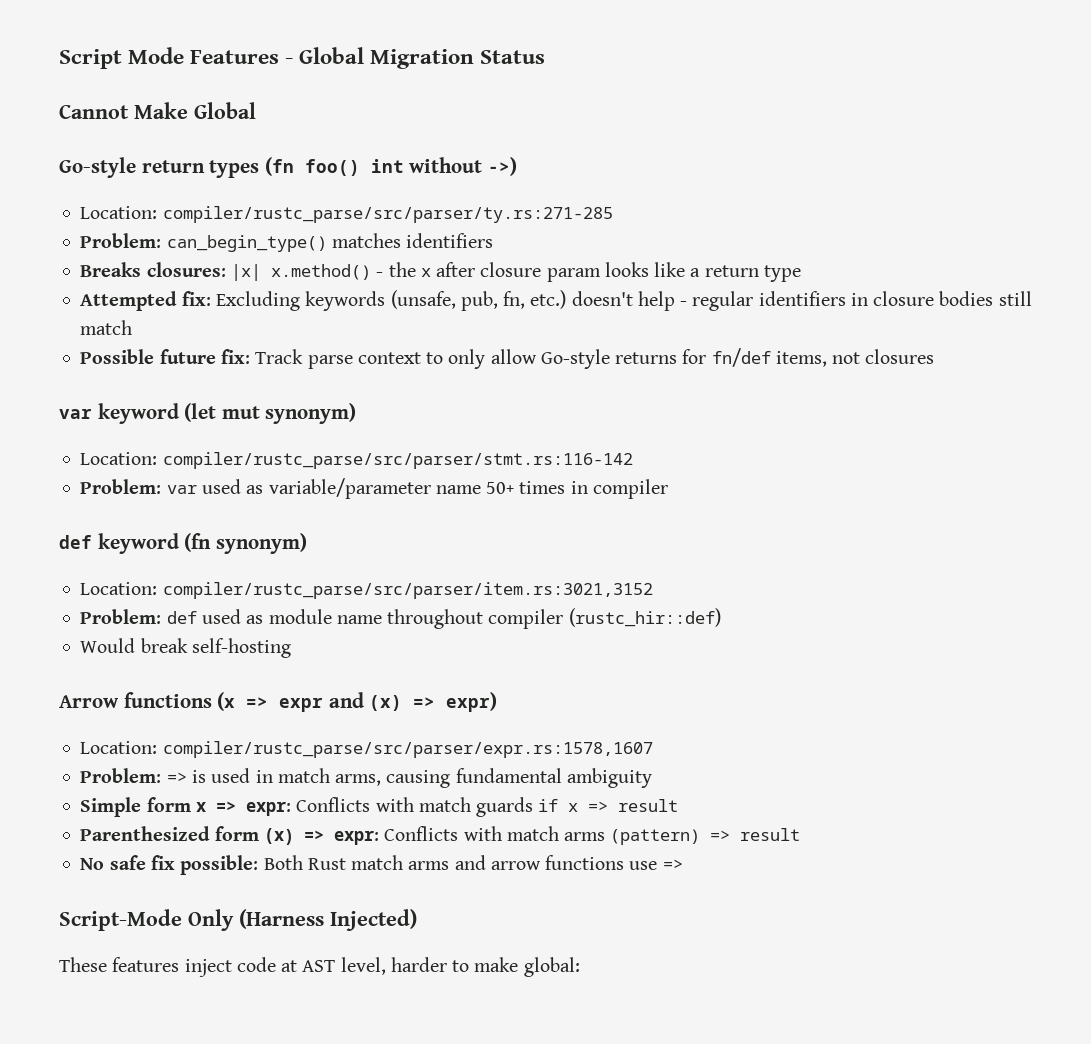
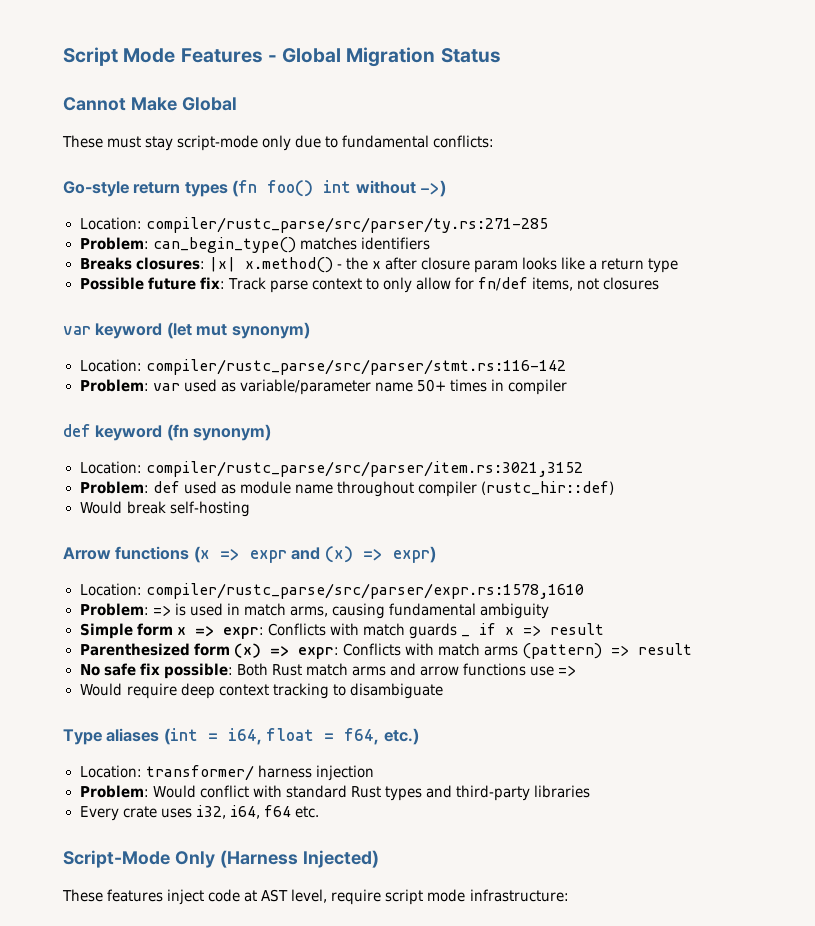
(256, 110) none -> [62,135,495,151] // These must stay script-mode only due to fundamental conflicts:
[80,290,1032,311] [80,320,133,335] // Attempted fix: Excluding keywords (unsafe, pub, fn, etc.) doesn't help - regular identifiers in closure bodies still match -> (679, 265) none
[540,349,678,369] Go-style returns -> (451, 283) none
[162,741,653,758] compiler/rustc_parse/src/parser/expr.rs:1578,1607 -> [145,583,584,599] compiler/rustc_parse/src/parser/expr.rs:1578,1610
(534, 807) none -> [460,634,470,637] _
(683, 864) none -> [79,683,443,699] [63,728,419,745] [79,765,374,781] [79,785,590,801] [79,805,319,821] // Would require deep context tracking to disambiguate // Type aliases (int = i64, float = f64, etc.) // Location: transformer/ harness injection // Problem: Would conflict with standard Rust types and third-party libraries // Every crate uses i32, i64, f64 etc.
[390,957,580,977] harder to make global: -> [331,889,569,905] require script mode infrastructure:

